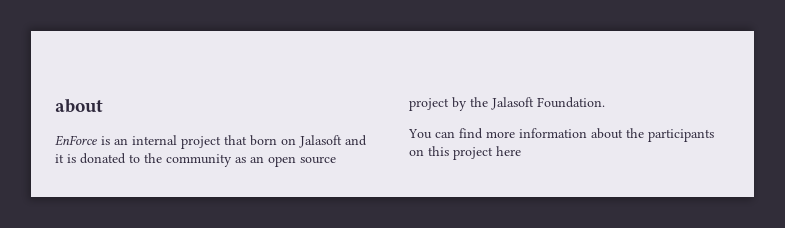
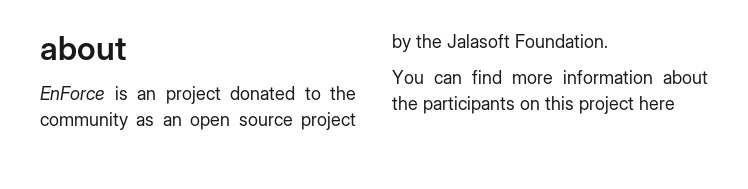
[132,135,367,149] [55,154,76,163] internal project that born on Jalasoft and it is -> [165,86,221,104] project

